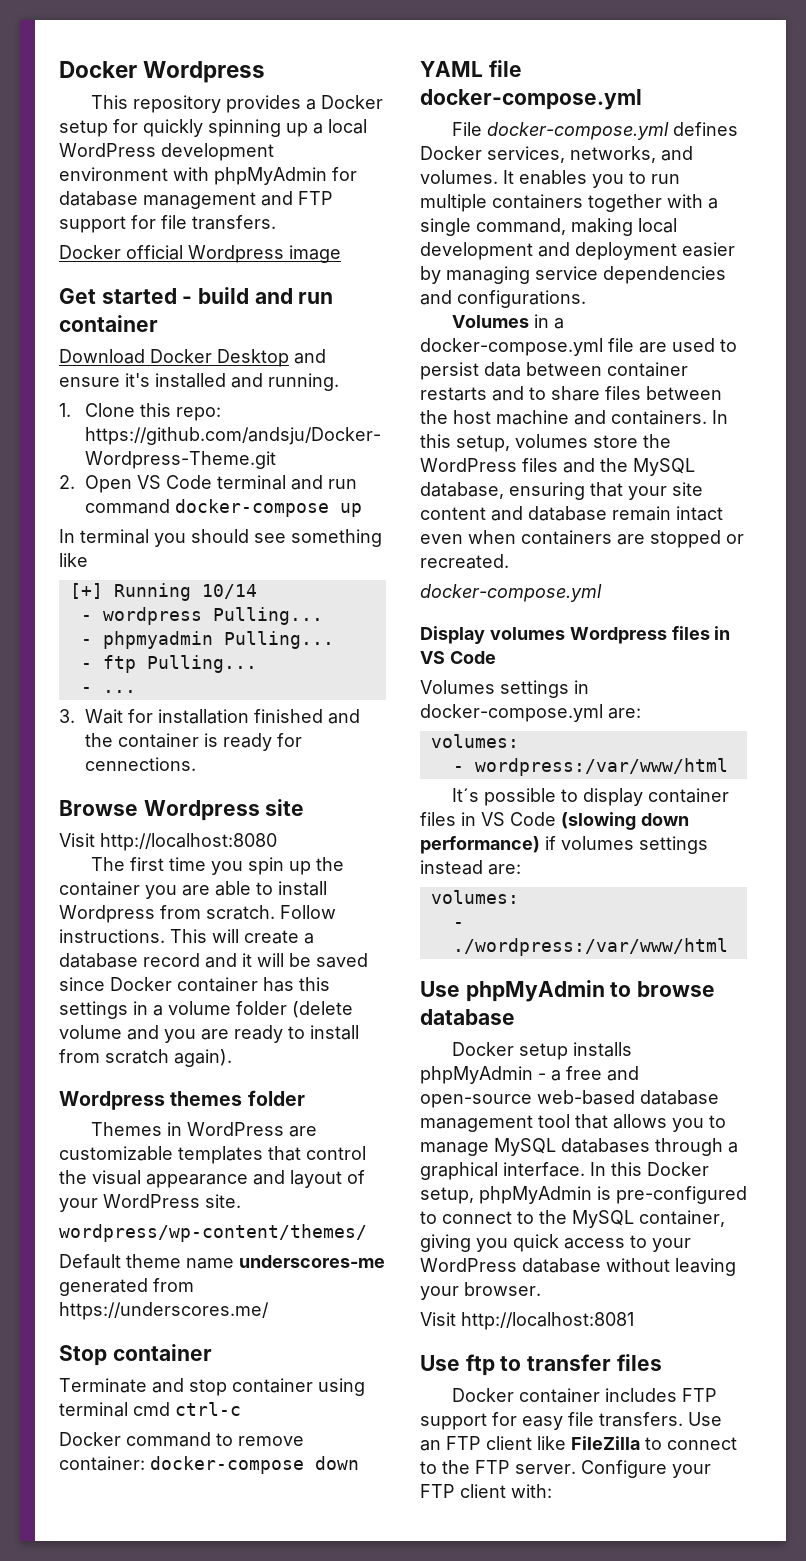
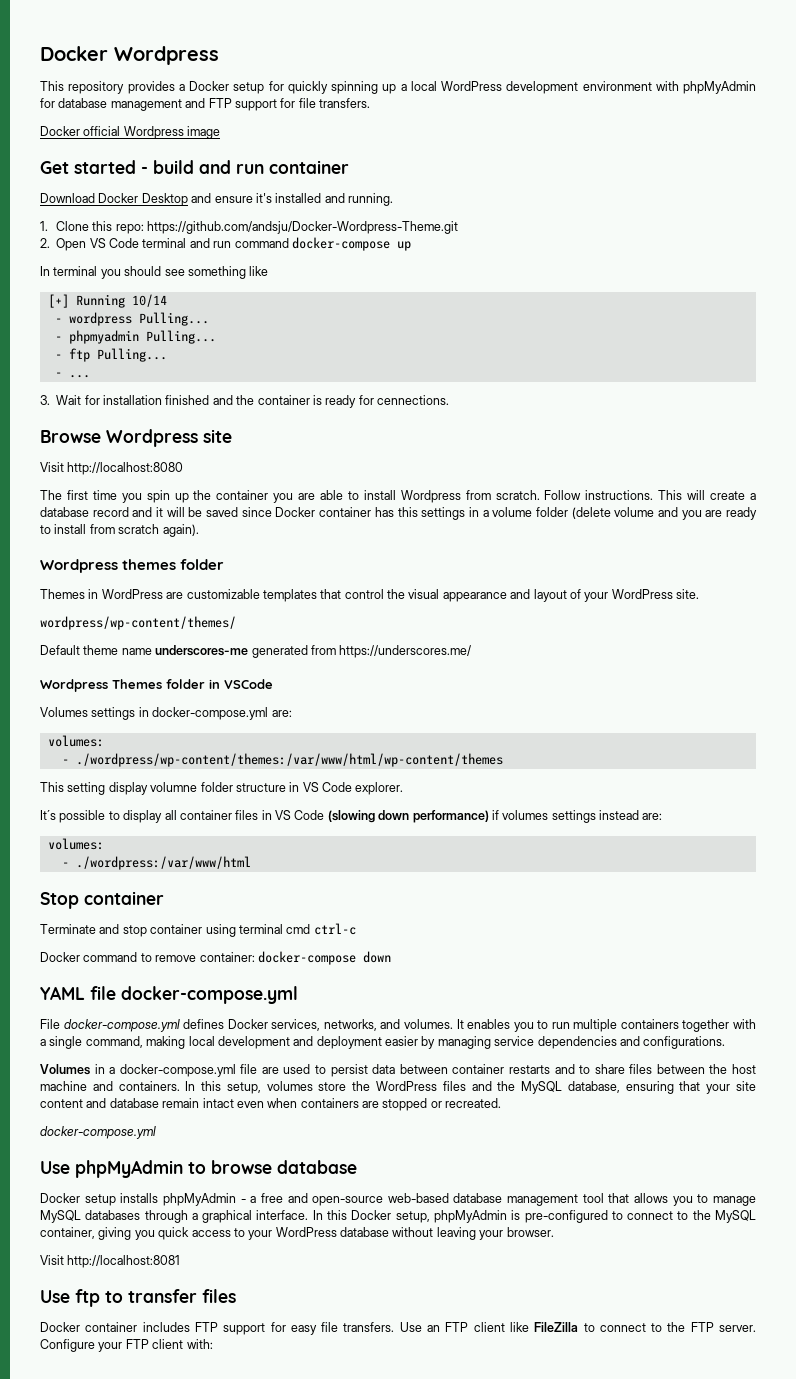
(269, 1311) none -> [40,679,273,692] [40,707,292,720] [47,735,104,747] [61,753,503,767] [40,782,404,795] [40,810,663,823] [47,838,104,850] [61,856,251,870] // Wordpress Themes folder in VSCode // Volumes settings in docker-compose.yml are: // volumes: // - ./wordpress/wp-content/themes:/var/www/html/wp-content/themes // This setting display volumne folder structure in VS Code explorer. // It´s possible to display all container files in VS Code (slowing down performance) if volumes settings instead are: // volumes: // - ./wordpress:/var/www/html
[420,626,731,644] [420,651,496,664] [420,680,589,698] [420,704,641,722] [430,734,519,748] [452,758,728,776] [452,788,730,806] [420,812,689,830] [420,836,708,854] [420,860,521,875] [430,890,519,904] [452,922,464,928] [452,938,728,956] // Display volumes Wordpress files in VS Code // Volumes settings in docker-compose.yml are: // volumes: // - wordpress:/var/www/html // It´s possible to display container files in VS Code (slowing down performance) if volumes settings instead are: // volumes: // - ./wordpress:/var/www/html -> (156, 1132) none

